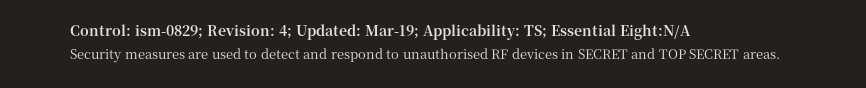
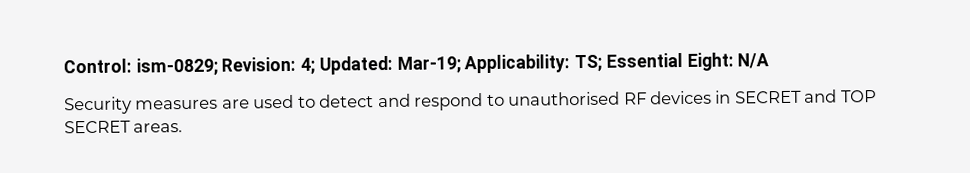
[620,24,691,40] Eight:N/A -> [686,52,770,71] Eight: N/A

